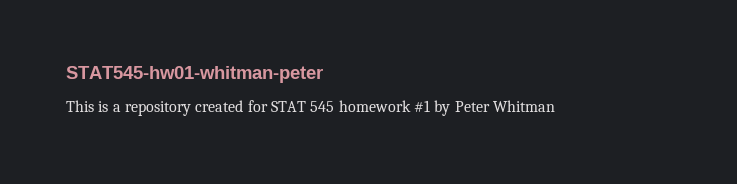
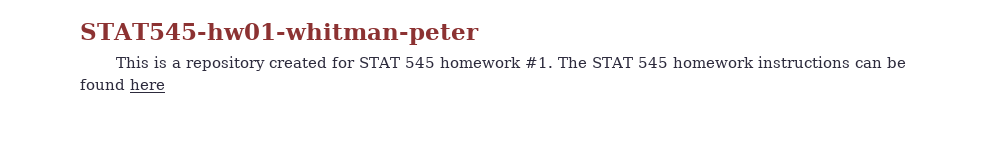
[413,100,555,116] #1 by Peter Whitman -> [524,56,906,68] [80,79,165,90] #1. The STAT 545 homework instructions can be found here

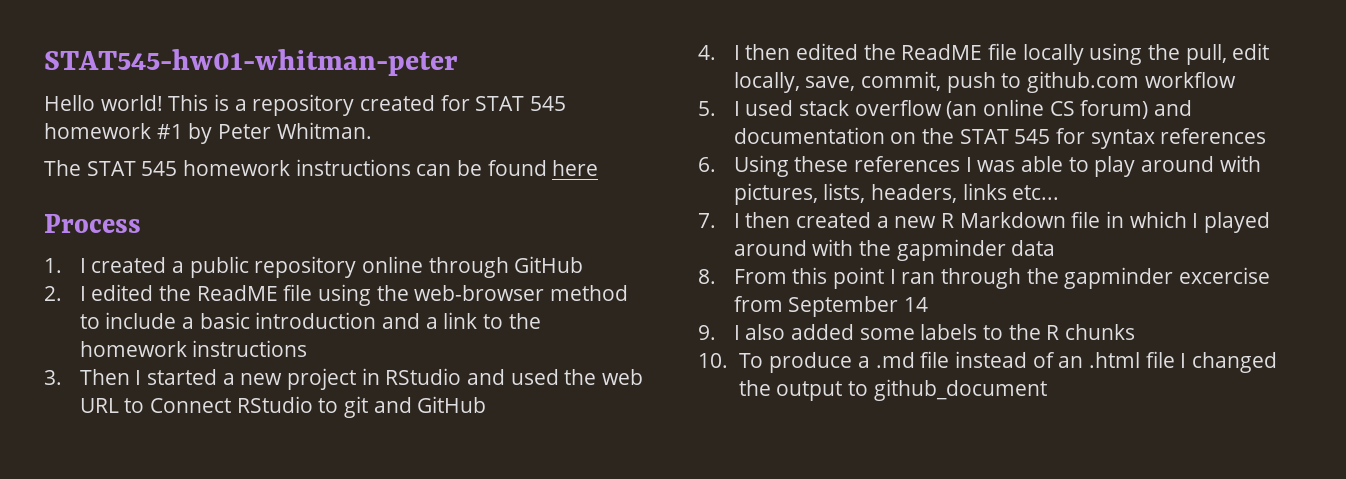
(479, 34) none -> [44,95,163,111] Hello world!
[524,57,553,68] #1. -> [156,122,372,144] #1 by Peter Whitman. //
(165, 84) none -> [44,214,141,233] [44,256,584,278] [44,284,629,306] [79,312,541,329] [79,340,308,357] [44,368,644,390] [79,396,487,418] [698,43,1270,65] [733,71,1236,93] [698,99,1193,119] [733,127,1267,149] [698,155,1261,177] [733,183,1060,205] [698,211,1271,233] [733,239,1056,261] [698,267,1271,289] [733,296,929,317] [698,324,1136,340] [698,351,1277,373] [738,379,1047,401] // Process // 1. I created a public repository online through GitHub // 2. I edited the ReadME file using the web-browser method to include a basic introduction and a link to the homework instructions // 3. Then I started a new project in RStudio and used the web URL to Connect RStudio to git and GitHub // 4. I then edited the ReadME file locally using the pull, edit locally, save, commit, push to github.com workflow // 5. I used stack overflow (an online CS forum) and documentation on the STAT 545 for syntax references // 6. Using these references I was able to play around with pictures, lists, headers, links etc... // 7. I then created a new R Markdown file in which I played around with the gapminder data // 8. From this point I ran through the gapminder excercise from September 14 // 9. I also added some labels to the R chunks // 10. To produce a .md file instead of an .html file I changed the output to github_document

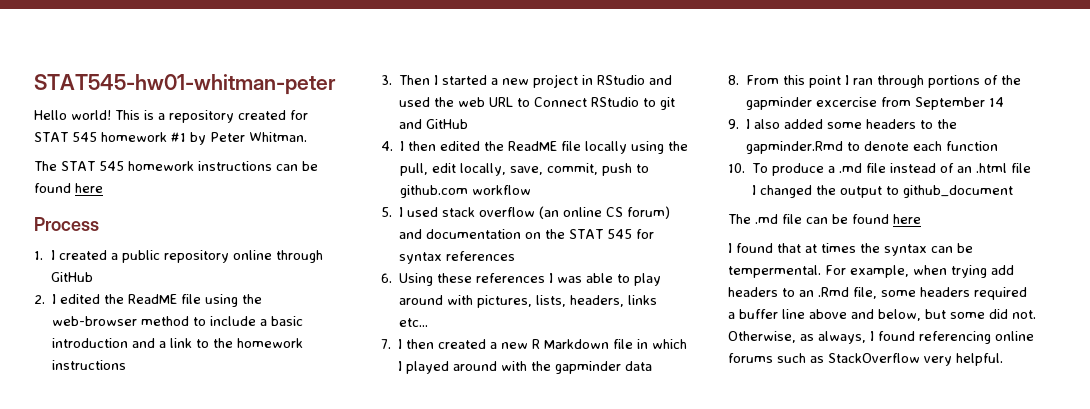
(1022, 278) none -> [928,75,999,88] portions of
[920,324,1136,340] labels to the R chunks -> [866,119,958,129] [746,141,999,154] headers to the gapminder.Rmd to denote each function
(1047, 390) none -> [728,214,921,224] [728,243,973,256] [728,265,1014,278] [728,287,1027,300] [728,309,1036,321] [728,331,1034,344] [728,353,1003,366] // The .md file can be found here // I found that at times the syntax can be tempermental. For example, when trying add headers to an .Rmd file, some headers required a buffer line above and below, but some did not. Otherwise, as always, I found referencing online forums such as StackOverflow very helpful.

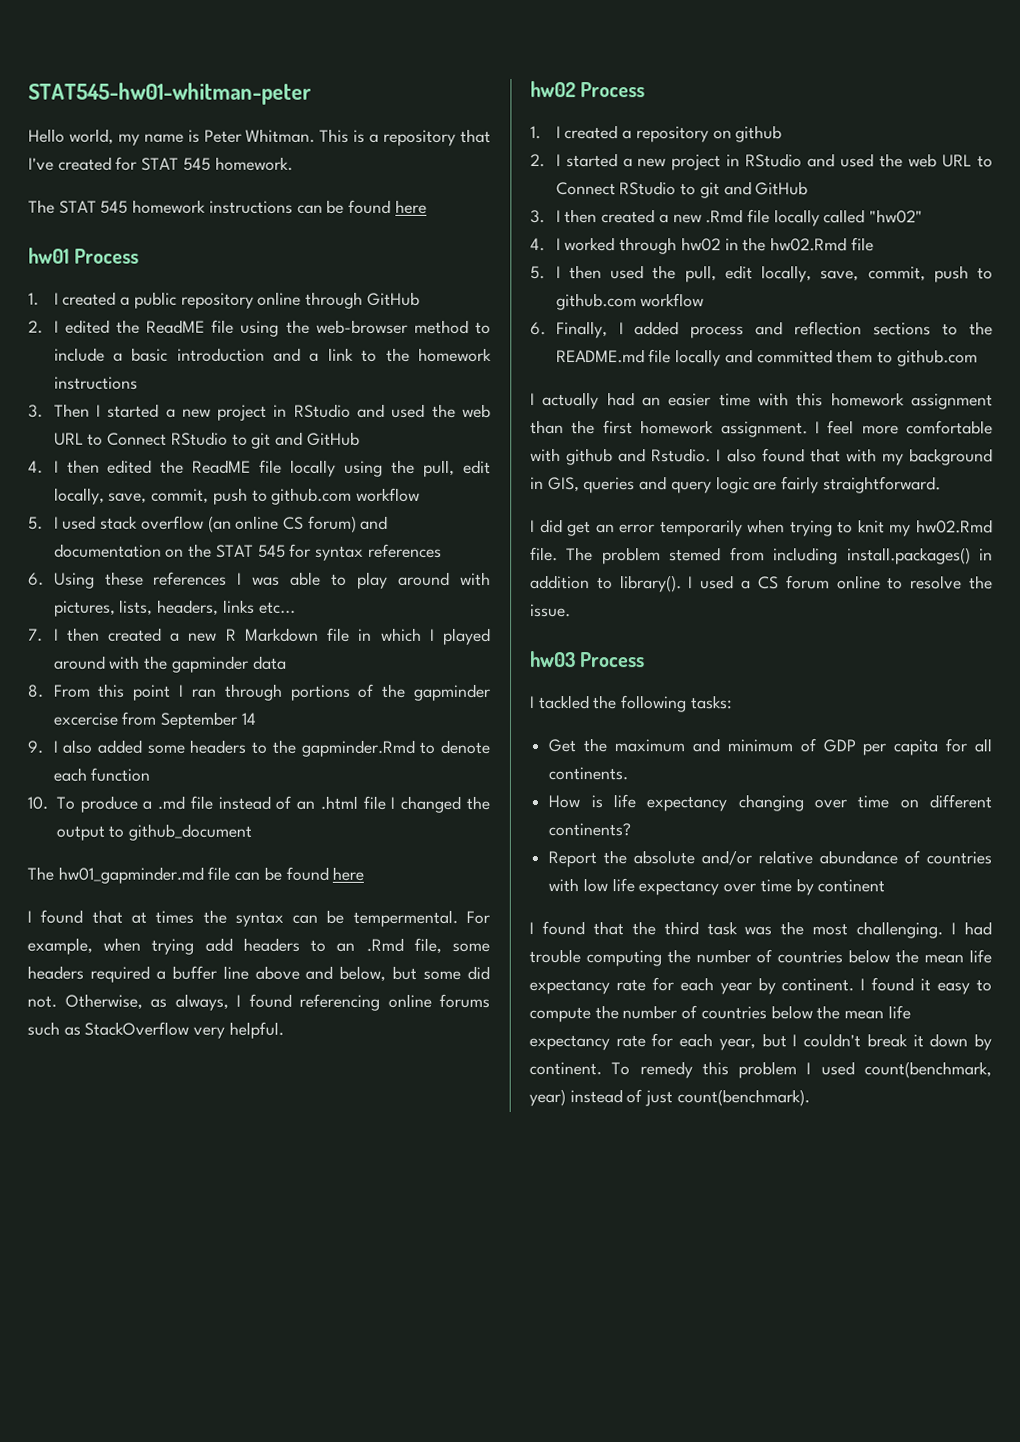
[71,110,111,120] world! -> [68,128,316,146] world, my name is Peter Whitman.
(234, 116) none -> [460,128,492,143] [28,157,54,171] that I've
[101,132,307,145] homework #1 by Peter Whitman. -> [214,156,293,171] homework.
(103, 188) none -> [28,247,70,264] hw01
[755,214,778,224] .md -> [57,866,204,884] hw01_gapminder.md
(1003, 359) none -> [530,81,646,98] [530,125,783,143] [530,153,993,171] [555,181,809,199] [530,209,924,227] [530,237,874,255] [530,265,994,283] [555,293,705,311] [530,321,993,339] [555,349,978,367] [530,392,993,410] [530,420,993,438] [530,448,993,466] [530,476,941,494] [530,519,993,537] [530,547,993,565] [530,575,993,593] [530,604,571,618] [530,651,646,668] [530,695,733,713] [548,738,992,756] [548,767,629,781] [548,794,992,812] [548,823,632,837] [548,850,992,868] [548,878,886,896] [529,921,992,939] [529,949,992,967] [529,977,993,995] [529,1005,911,1023] [529,1033,993,1051] [529,1061,992,1079] [529,1089,810,1107] // hw02 Process // 1. I created a repository on github // 2. I started a new project in RStudio and used the web URL to Connect RStudio to git and GitHub // 3. I then created a new .Rmd file locally called "hw02" // 4. I worked through hw02 in the hw02.Rmd file // 5. I then used the pull, edit locally, save, commit, push to github.com workflow // 6. Finally, I added process and reflection sections to the README.md file locally and committed them to github.com // I actually had an easier time with this homework assignment than the first homework assignment. I feel more comfortable with github and Rstudio. I also found that with my background in GIS, queries and query logic are fairly straightforward. // I did get an error temporarily when trying to knit my hw02.Rmd file. The problem stemed from including install.packages() in addition to library(). I used a CS forum online to resolve the issue. // hw03 Process // I tackled the following tasks: // Get the maximum and minimum of GDP per capita for all continents. // How is life expectancy changing over time on different continents? // Report the absolute and/or relative abundance of countries with low life expectancy over time by continent // I found that the third task was the most challenging. I had trouble computing the number of countries below the mean life expectancy rate for each year by continent. I found it easy to compute the number of countries below the mean life expectancy rate for each year, but I couldn't break it down by continent. To remedy this problem I used count(benchmark, year) instead of just count(benchmark).

